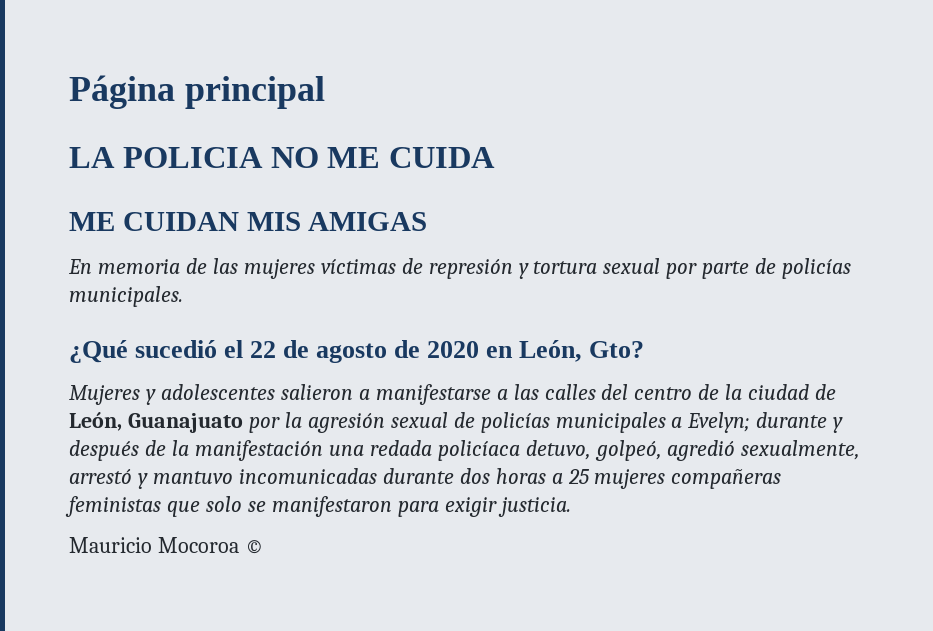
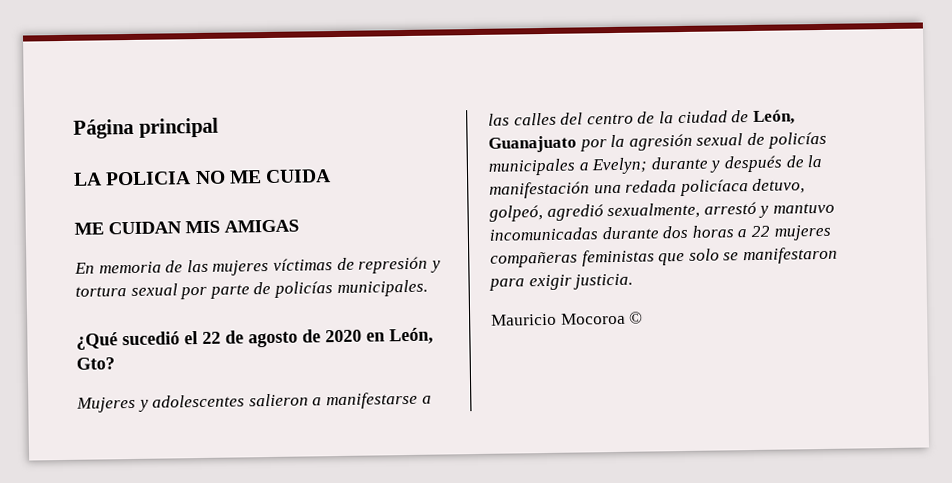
[567,469,590,484] 25 -> [750,225,770,238] 22

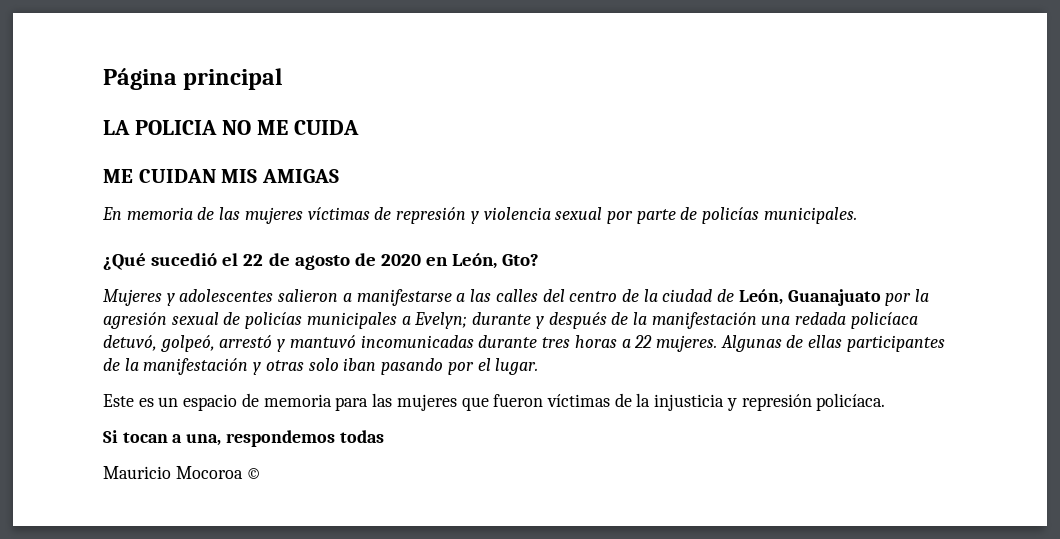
[75,286,127,297] tortura -> [483,207,551,220] violencia
[752,178,806,194] [489,202,701,222] detuvo, golpeó, agredió sexualmente, -> [103,335,215,352] detuvó, golpeó,
[772,202,835,214] mantuvo -> [289,335,356,348] mantuvó
[662,225,689,239] dos -> [542,337,571,348] tres
[773,224,832,241] [490,246,838,268] [489,273,634,291] mujeres compañeras feministas que solo se manifestaron para exigir justicia. -> [655,335,945,352] [103,358,539,375] [103,393,886,411] [103,430,384,447] mujeres. Algunas de ellas participantes de la manifestación y otras solo iban pasando por el lugar. // Este es un espacio de memoria para las mujeres que fueron víctimas de la injusticia y represión policíaca. // Si tocan a una, respondemos todas

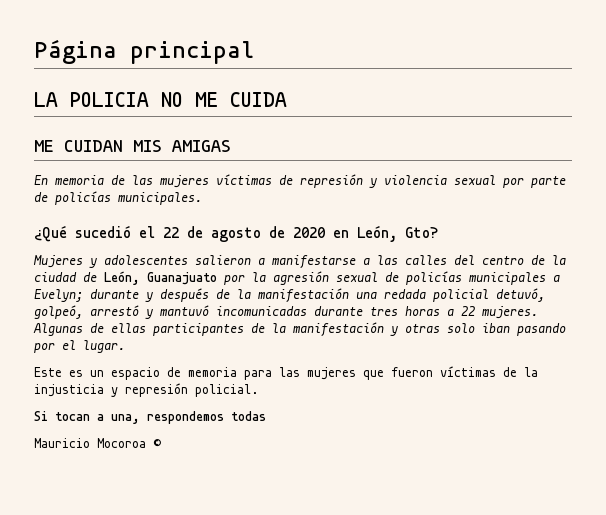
[850,312,918,329] policíaca -> [433,289,489,302] policial
[816,393,886,411] policíaca. -> [195,384,259,397] policial.

